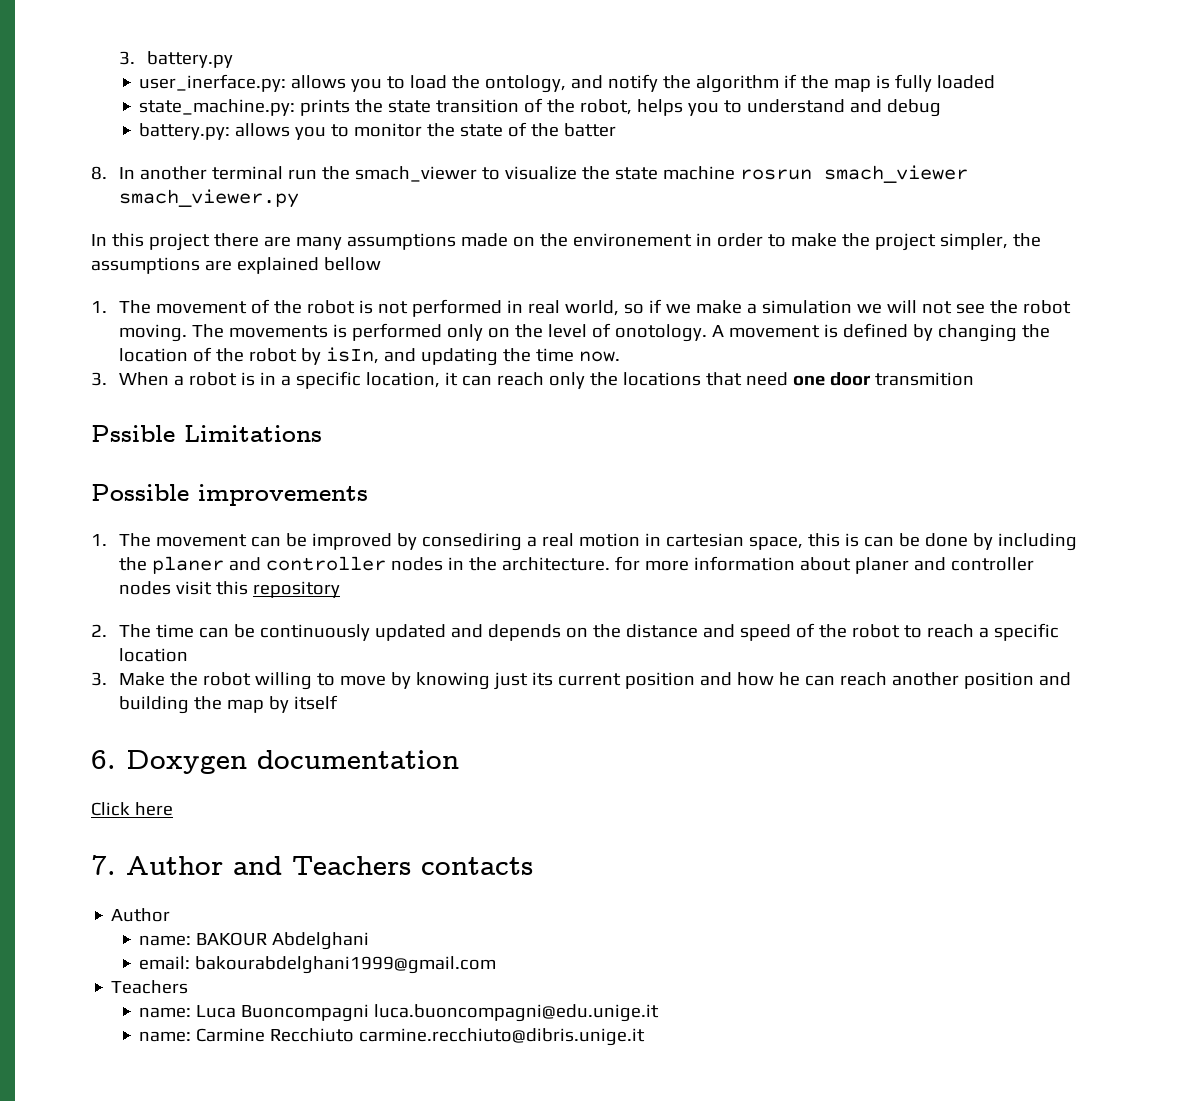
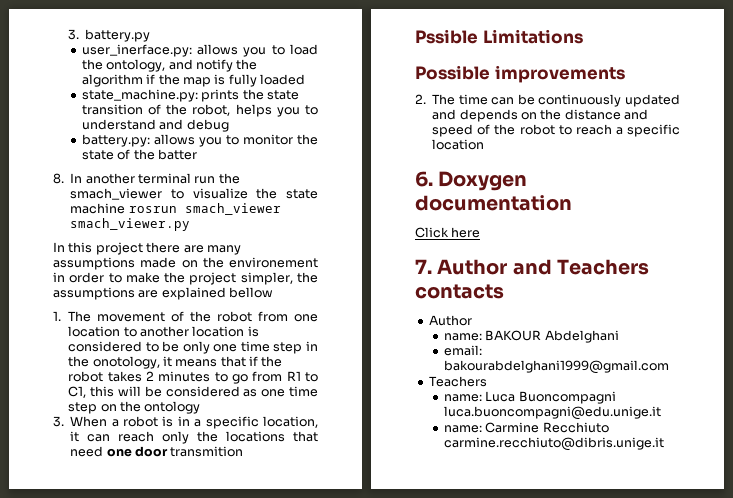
[359,299,1072,317] [119,323,1051,342] [119,347,621,366] is not performed in real world, so if we make a simulation we will not see the robot moving. The movements is performed only on the level of onotology. A movement is defined by changing the location of the robot by isIn, and updating the time now. -> [258,311,318,322] [68,326,259,337] [68,341,318,354] [68,356,283,369] [68,371,318,384] [68,386,318,398] [68,401,201,414] from one location to another location is considered to be only one time step in the onotology, it means that if the robot takes 2 minutes to go from R1 to C1, this will be considered as one time step on the ontology
[91,533,1078,551] [119,556,1035,574] [119,581,341,598] // 1. The movement can be improved by consediring a real motion in cartesian space, this is can be done by including the planer and controller nodes in the architecture. for more information about planer and controller nodes visit this repository -> (625, 74) none
[91,672,1072,690] [119,695,339,714] // 3. Make the robot willing to move by knowing just its current position and how he can reach another position and building the map by itself -> (485, 144) none

